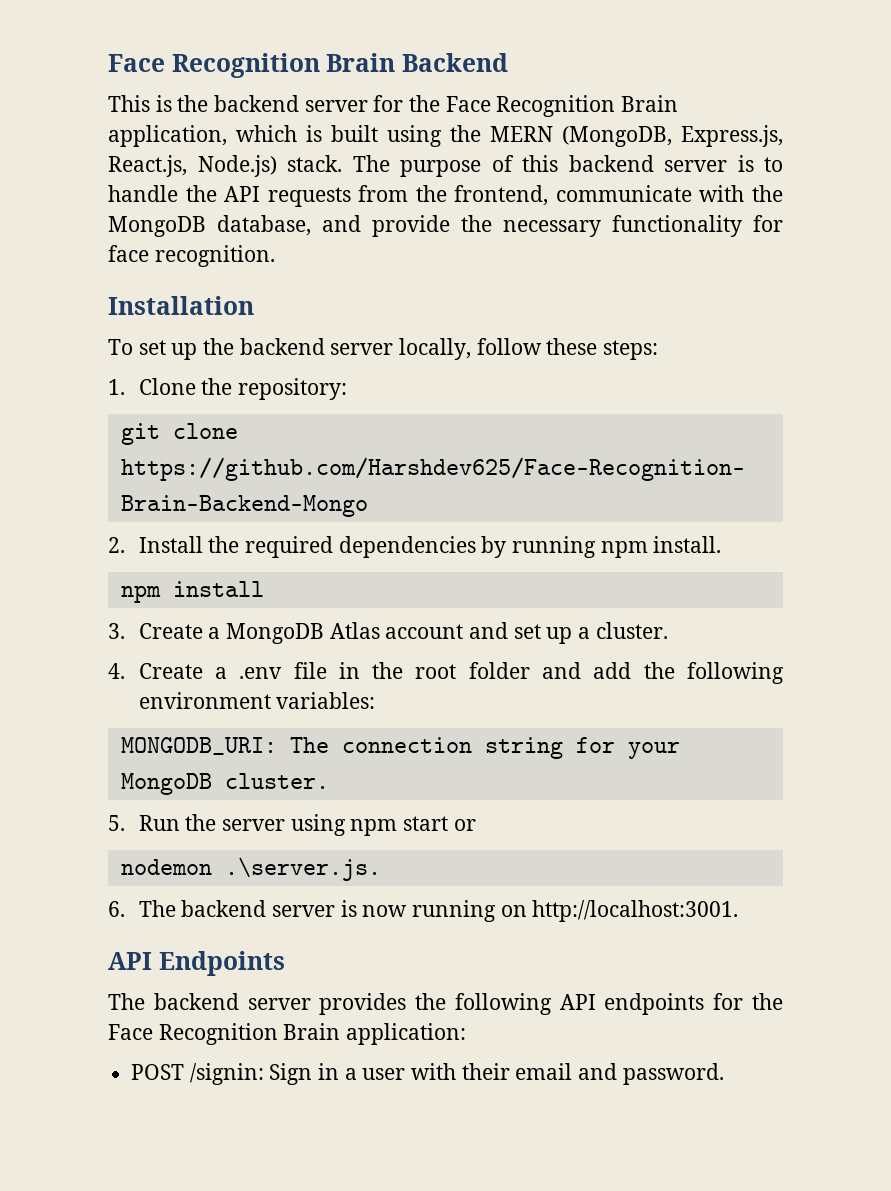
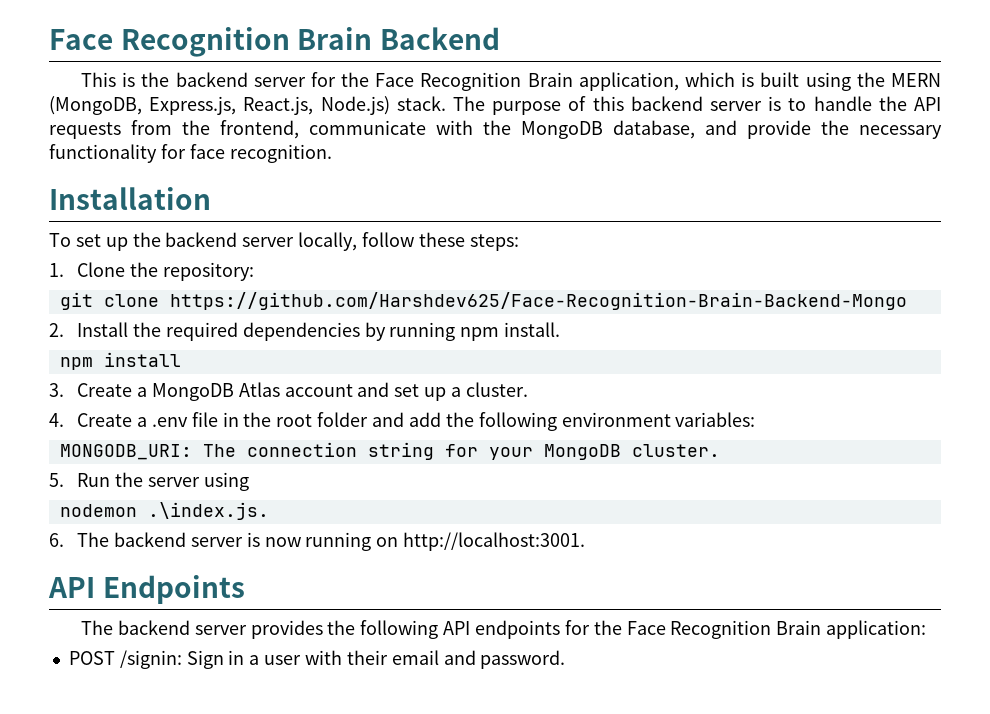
[350,816,476,836] npm start or -> (249, 481) none
[224,857,381,881] .\server.js. -> [147,502,269,520] .\index.js.

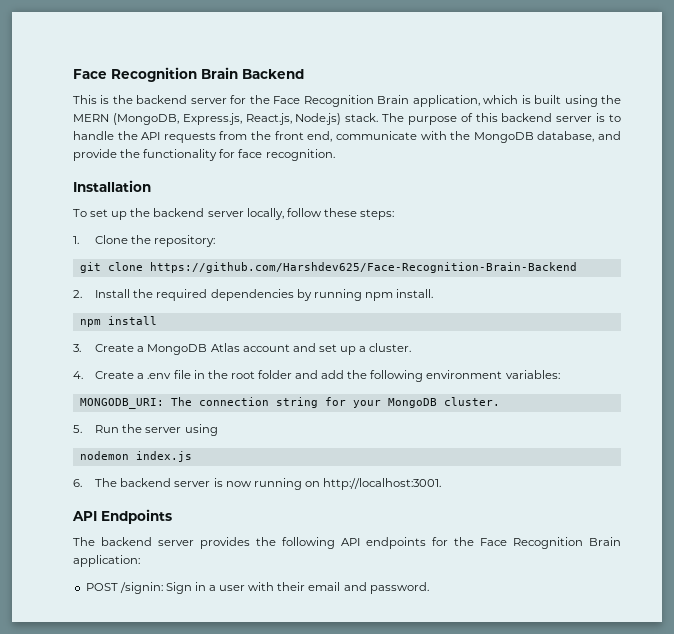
[220,120,299,139] frontend, -> [274,131,333,142] front end,
[859,125,942,139] necessary -> (141, 153) none
[169,292,907,310] https://github.com/Harshdev625/Face-Recognition-Brain-Backend-Mongo -> [149,262,577,273] https://github.com/Harshdev625/Face-Recognition-Brain-Backend
[147,502,269,520] .\index.js. -> [135,451,192,462] index.js

